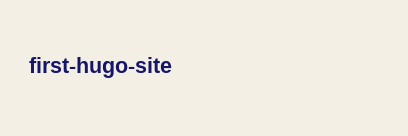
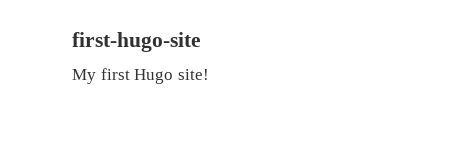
(172, 67) none -> [72,68,209,84] // My first Hugo site!

